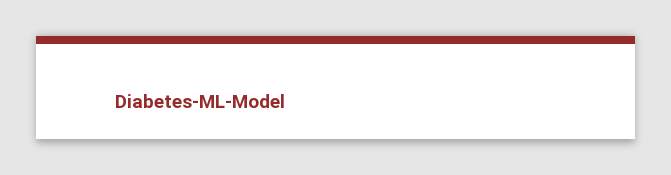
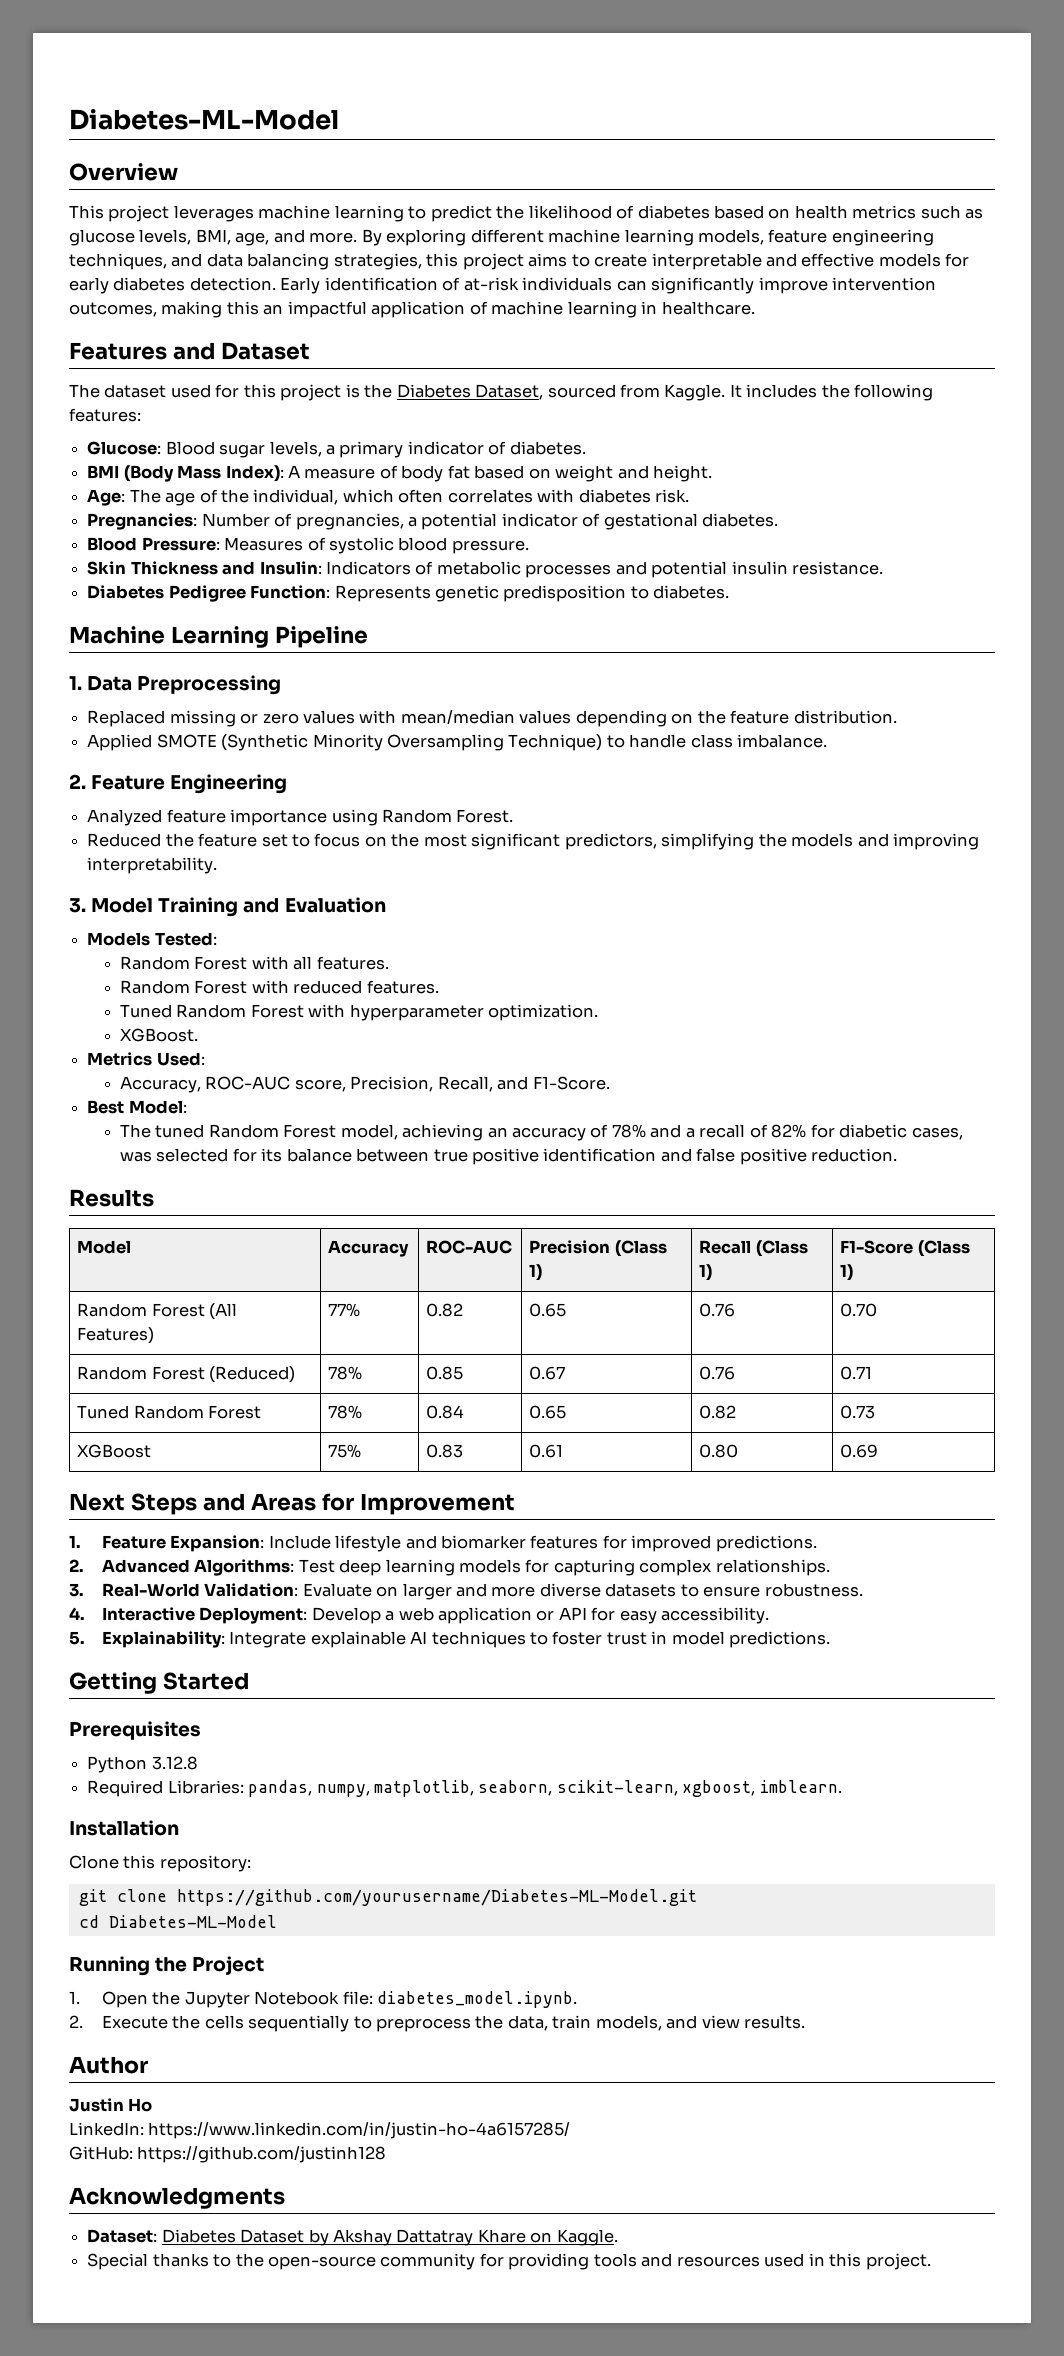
[115,94,285,108] Diabetes-ML-Model -> [69,109,339,130] [69,163,178,181] [69,205,984,222] [69,229,934,246] [69,253,970,270] [69,277,937,294] [69,301,755,318] [69,342,310,360] [69,384,934,401] [69,408,141,422] [87,441,586,458] [87,465,713,482] [87,489,690,506] [87,513,779,530] [87,537,529,554] [87,561,884,578] [87,585,730,602] [69,626,368,648] [69,675,282,695] [87,710,897,727] [87,734,828,751] [69,774,288,794] [87,809,514,826] [87,833,979,850] [87,857,218,874] [69,897,386,917] [87,932,217,946] [119,956,389,970] [119,980,439,994] [119,1004,599,1021] [119,1028,198,1042] [87,1052,205,1066] [119,1076,610,1093] [87,1100,187,1114] [119,1124,963,1141] [119,1148,898,1165] [69,1189,154,1207] [77,1240,132,1254] [328,1240,410,1257] [426,1240,513,1254] [529,1240,667,1257] [529,1264,543,1281] [699,1240,808,1257] [699,1264,713,1281] [840,1240,970,1257] [840,1264,854,1281] [77,1303,238,1320] [77,1327,155,1344] [328,1303,361,1317] [426,1303,464,1317] [529,1303,567,1317] [699,1303,736,1317] [840,1303,878,1317] [77,1366,296,1383] [328,1366,363,1380] [426,1366,464,1380] [529,1366,566,1380] [699,1366,736,1380] [840,1366,873,1380] [77,1405,262,1419] [328,1405,363,1419] [426,1405,465,1419] [529,1405,567,1419] [699,1405,737,1419] [840,1405,876,1419] [77,1444,152,1458] [328,1444,362,1458] [426,1444,464,1458] [529,1444,564,1458] [699,1444,739,1458] [840,1444,879,1458] [69,1493,515,1515] [69,1535,817,1552] [69,1559,830,1576] [69,1583,863,1600] [69,1607,770,1624] [69,1631,831,1648] [69,1672,249,1694] [69,1721,201,1740] [87,1756,198,1773] [87,1780,842,1797] [69,1820,179,1836] [69,1855,251,1872] [78,1889,697,1906] [78,1915,277,1928] [69,1956,265,1976] [69,1991,577,2008] [69,2015,806,2032] [69,2056,149,2074] [69,2098,153,2112] [69,2122,571,2139] [69,2146,387,2163] [69,2187,285,2209] [87,2229,618,2246] [87,2253,931,2270] Diabetes-ML-Model // Overview // This project leverages machine learning to predict the likelihood of diabetes based on health metrics such as glucose levels, BMI, age, and more. By exploring different machine learning models, feature engineering techniques, and data balancing strategies, this project aims to create interpretable and effective models for early diabetes detection. Early identification of at-risk individuals can significantly improve intervention outcomes, making this an impactful application of machine learning in healthcare. // Features and Dataset // The dataset used for this project is the Diabetes Dataset, sourced from Kaggle. It includes the following features: // Glucose: Blood sugar levels, a primary indicator of diabetes. // BMI (Body Mass Index): A measure of body fat based on weight and height. // Age: The age of the individual, which often correlates with diabetes risk. // Pregnancies: Number of pregnancies, a potential indicator of gestational diabetes. // Blood Pressure: Measures of systolic blood pressure. // Skin Thickness and Insulin: Indicators of metabolic processes and potential insulin resistance. // Diabetes Pedigree Function: Represents genetic predisposition to diabetes. // Machine Learning Pipeline // 1. Data Preprocessing // Replaced missing or zero values with mean/median values depending on the feature distribution. // Applied SMOTE (Synthetic Minority Oversampling Technique) to handle class imbalance. // 2. Feature Engineering // Analyzed feature importance using Random Forest. // Reduced the feature set to focus on the most significant predictors, simplifying the models and improving interpretability. // 3. Model Training and Evaluation // Models Tested: // Random Forest with all features. // Random Forest with reduced features. // Tuned Random Forest with hyperparameter optimization. // XGBoost. // Metrics Used: // Accuracy, ROC-AUC score, Precision, Recall, and F1-Score. // Best Model: // The tuned Random Forest model, achieving an accuracy of 78% and a recall of 82% for diabetic cases, was selected for its balance between true positive identification and false positive reduction. // Results // Model | Accuracy | ROC-AUC | Precision (Class 1) | Recall (Class 1) | F1-Score (Class 1) // Random Forest (All Features) | 77% | 0.82 | 0.65 | 0.76 | 0.70 // Random Forest (Reduced) | 78% | 0.85 | 0.67 | 0.76 | 0.71 // Tuned Random Forest | 78% | 0.84 | 0.65 | 0.82 | 0.73 // XGBoost | 75% | 0.83 | 0.61 | 0.80 | 0.69 // Next Steps and Areas for Improvement // 1. Feature Expansion: Include lifestyle and biomarker features for improved predictions. // 2. Advanced Algorithms: Test deep learning models for capturing complex relationships. // 3. Real-World Validation: Evaluate on larger and more diverse datasets to ensure robustness. // 4. Interactive Deployment: Develop a web application or API for easy accessibility. // 5. Explainability: Integrate explainable AI techniques to foster trust in model predictions. // Getting Started // Prerequisites // Python 3.12.8 // Required Libraries: pandas, numpy, matplotlib, seaborn, scikit-learn, xgboost, imblearn. // Installation // Clone this repository: // git clone https://github.com/yourusername/Diabetes-ML-Model.git // cd Diabetes-ML-Model // Running the Project // 1. Open the Jupyter Notebook file: diabetes_model.ipynb. // 2. Execute the cells sequentially to preprocess the data, train models, and view results. // Author // Justin Ho // LinkedIn: https://www.linkedin.com/in/justin-ho-4a6157285/ // GitHub: https://github.com/justinh128 // Acknowledgments // Dataset: Diabetes Dataset by Akshay Dattatray Khare on Kaggle. // Special thanks to the open-source community for providing tools and resources used in this project.

